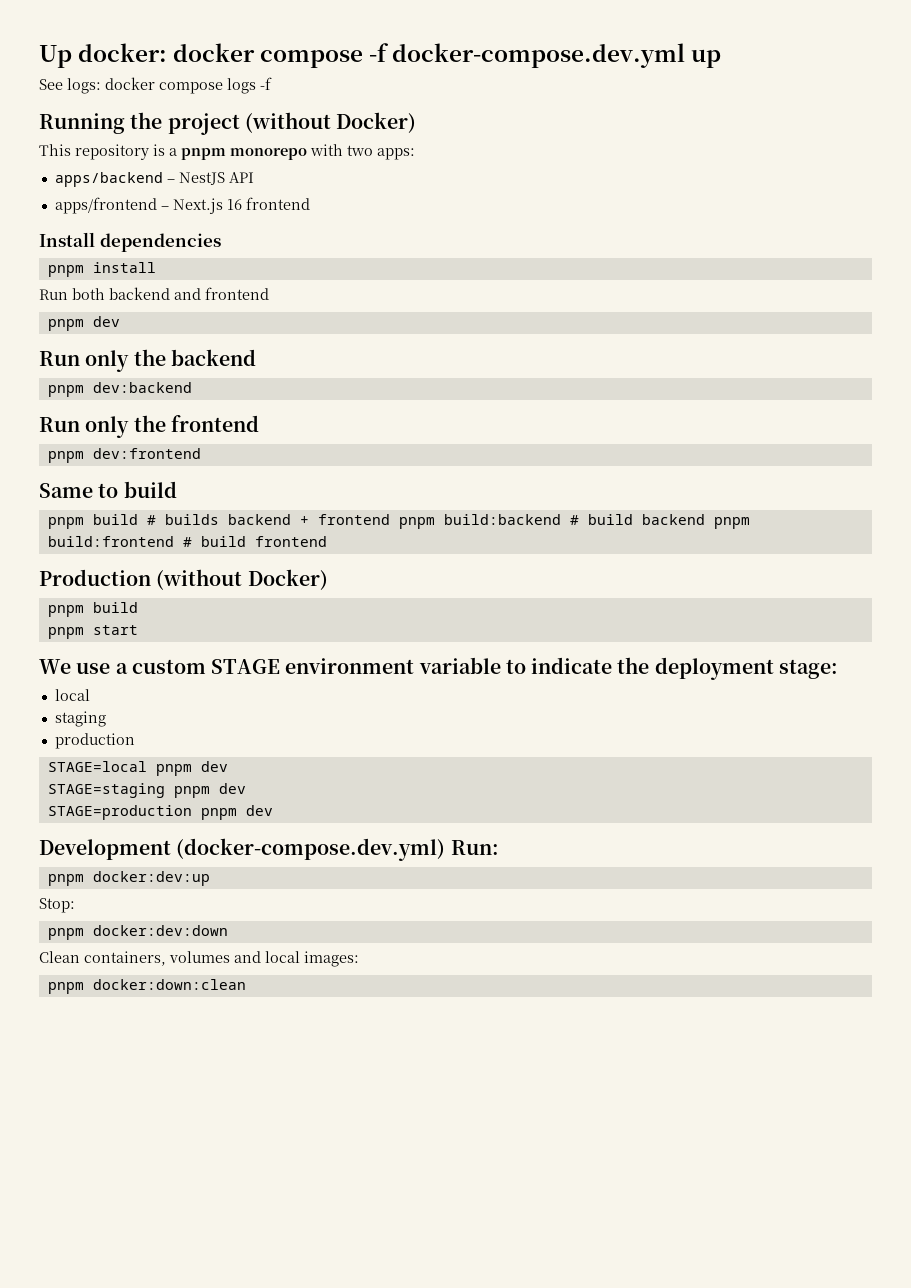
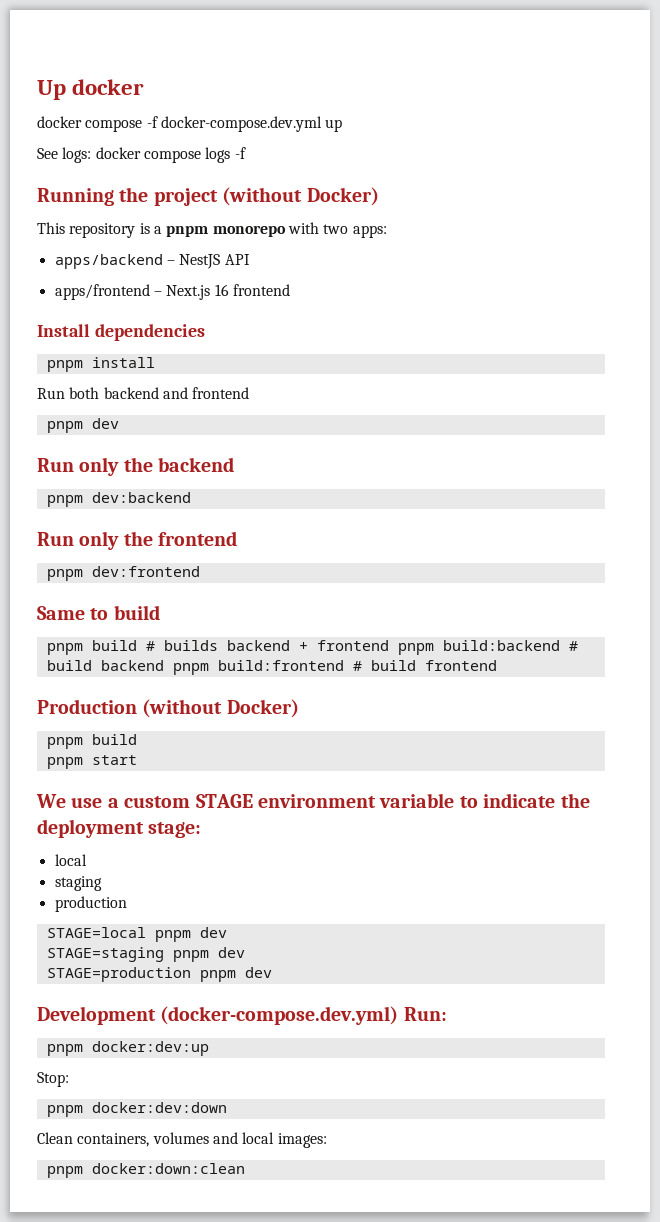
[78,43,168,62] docker: -> [72,79,145,95] docker //

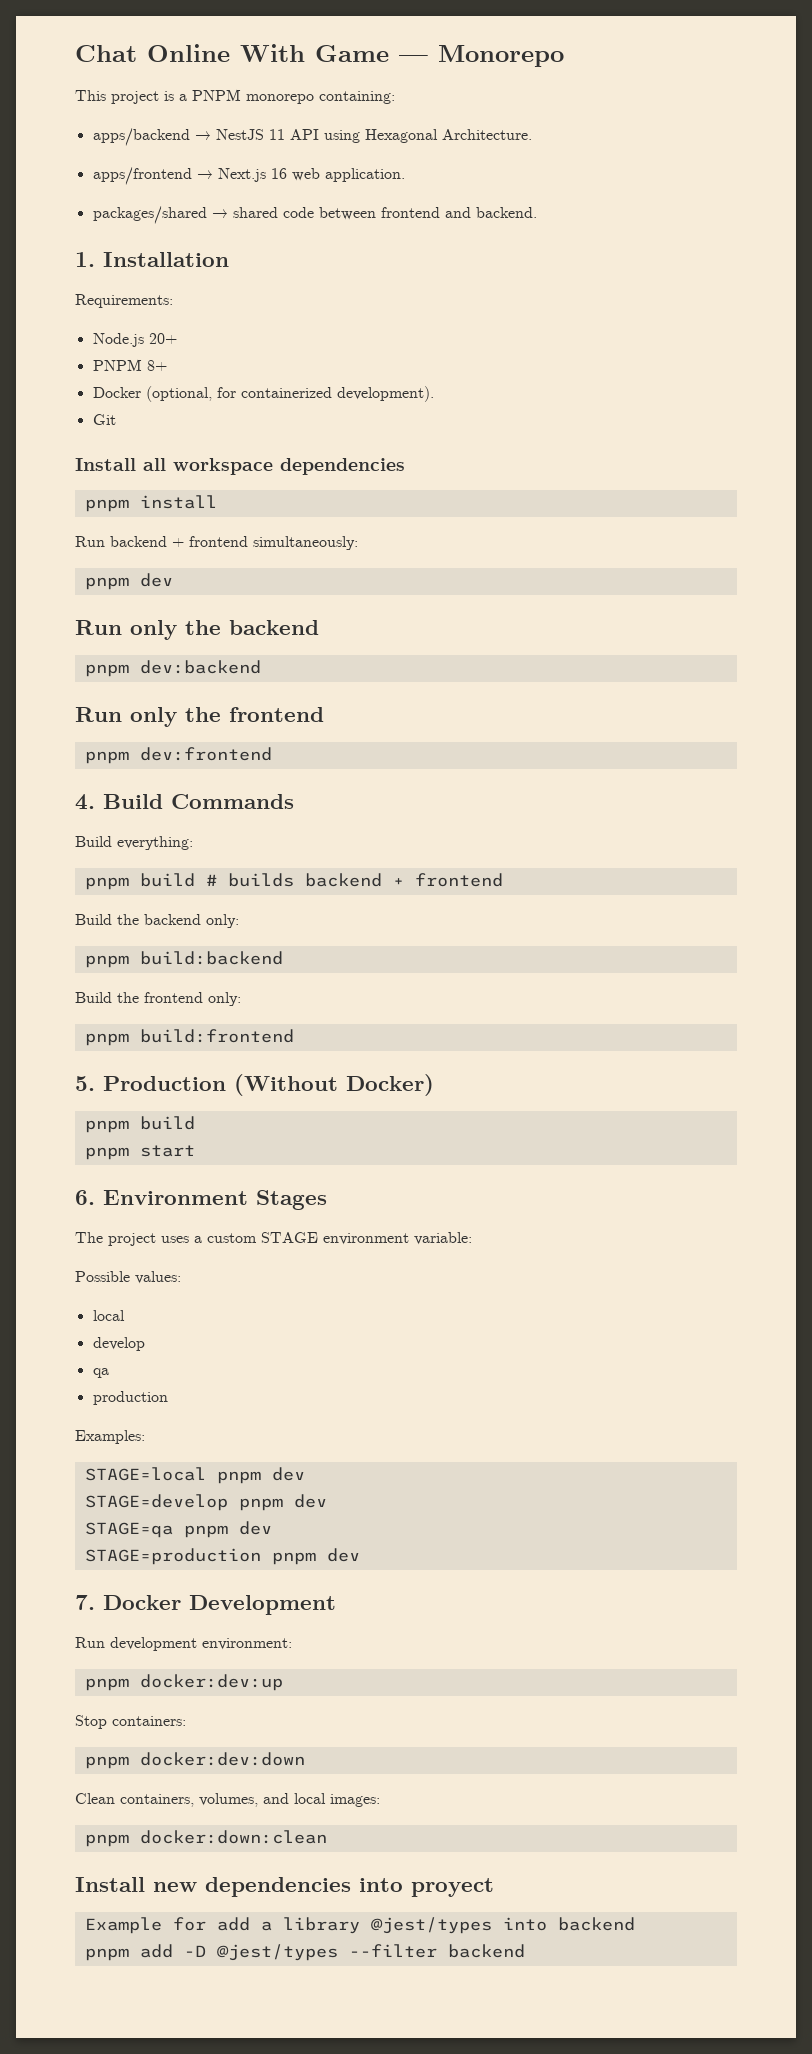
[37,79,145,100] [37,116,343,132] [37,147,246,163] [37,187,379,206] Up docker // docker compose -f docker-compose.dev.yml up // See logs: docker compose logs -f // Running the project (without Docker) -> [75,44,564,67] Chat Online With Game — Monorepo
[69,223,136,238] repository -> [111,91,159,104] project
[166,222,387,238] [54,254,250,269] pnpm monorepo with two apps: // apps/backend – NestJS API -> [192,89,395,104] [92,128,532,146] PNPM monorepo containing: // apps/backend → NestJS 11 API using Hexagonal Architecture.
[153,291,162,296] – -> [196,170,213,179] →
[232,284,290,296] [37,324,90,337] frontend // Install -> [291,168,405,182] [92,206,537,224] [75,252,229,267] [75,294,173,308] [92,333,177,347] [92,359,167,371] [92,386,434,402] [92,414,116,425] [75,458,273,475] web application. // packages/shared → shared code between frontend and backend. // 1. Installation // Requirements: // Node.js 20+ // PNPM 8+ // Docker (optional, for containerized development). // Git // Install all workspace
[69,387,250,399] both backend and frontend -> [110,536,358,550] backend + frontend simultaneously:
[37,605,160,620] Same to build -> [75,794,294,810] [75,836,193,850] 4. Build Commands // Build everything:
[397,640,578,655] [46,660,497,675] [37,699,223,718] pnpm build:backend # build backend pnpm build:frontend # build frontend // Production (without -> [75,914,239,928] [84,951,283,968] [75,992,241,1006] [84,1029,294,1046] [75,1074,338,1096] // Build the backend only: // pnpm build:backend // Build the frontend only: // pnpm build:frontend // 5. Production (Without
[36,793,590,808] [37,819,202,838] We use a custom STAGE environment variable to indicate the deployment stage: -> [75,1190,327,1210] [75,1232,472,1246] [75,1271,181,1284] 6. Environment Stages // The project uses a custom STAGE environment variable: // Possible values:
[54,876,102,891] staging -> [92,1337,145,1351] [92,1368,109,1378] develop // qa
(127, 904) none -> [75,1430,145,1444] // Examples:
[46,947,164,962] STAGE=staging -> [84,1494,327,1511] [84,1522,173,1538] STAGE=develop pnpm dev // STAGE=qa
(272, 972) none -> [75,1595,181,1610] 7. Docker
[160,1006,447,1025] (docker-compose.dev.yml) Run: -> [75,1637,292,1651] // Run development environment:
[37,1072,69,1087] Stop: -> [75,1715,186,1729] Stop containers:
[152,1132,209,1144] volumes -> [199,1793,258,1807] volumes,
(245, 1168) none -> [75,1877,494,1897] [84,1917,635,1934] [84,1944,525,1961] // Install new dependencies into proyect // Example for add a library @jest/types into backend // pnpm add -D @jest/types --filter backend

